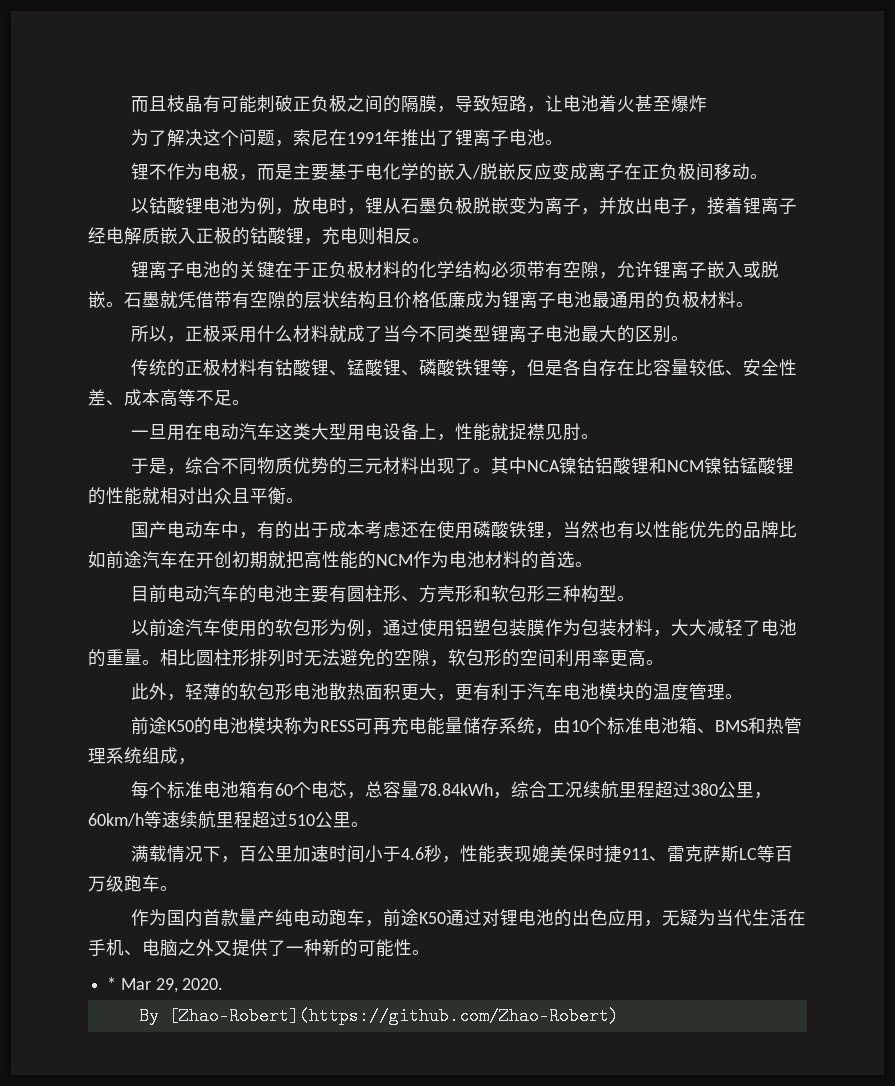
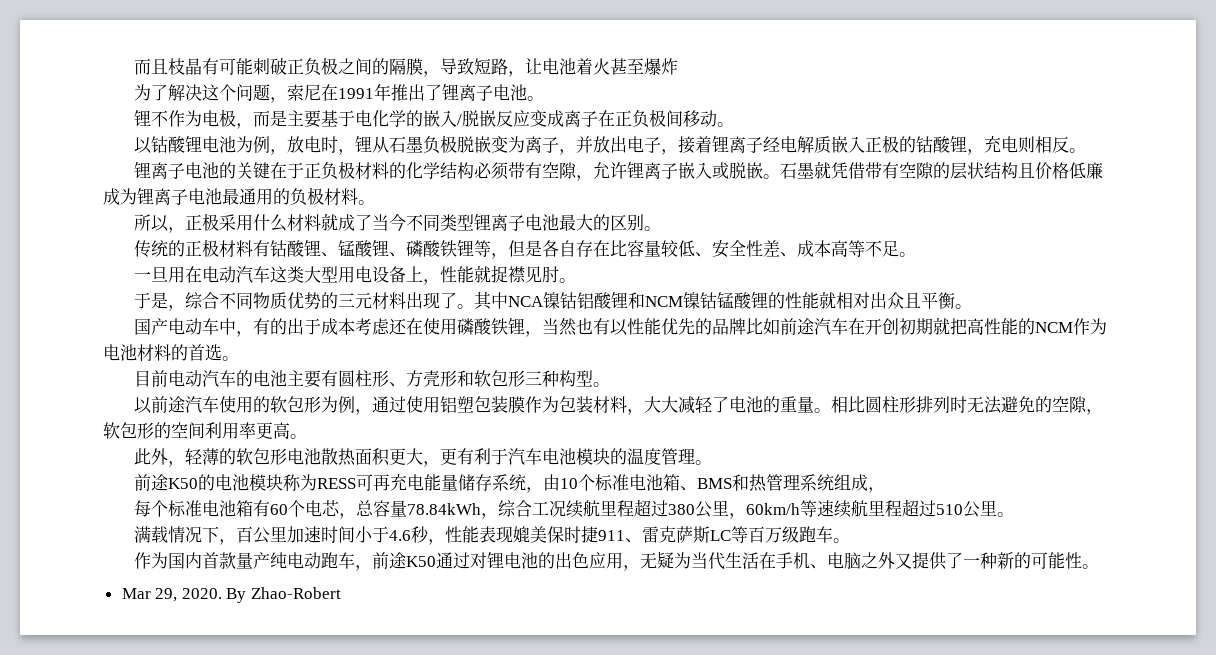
[107,977,117,990] * -> (1099, 566) none
[138,1007,619,1025] // By [Zhao-Robert](https://github.com/Zhao-Robert) -> [226,587,342,603] By Zhao-Robert

